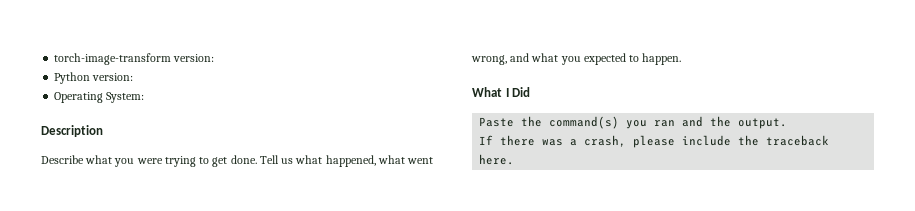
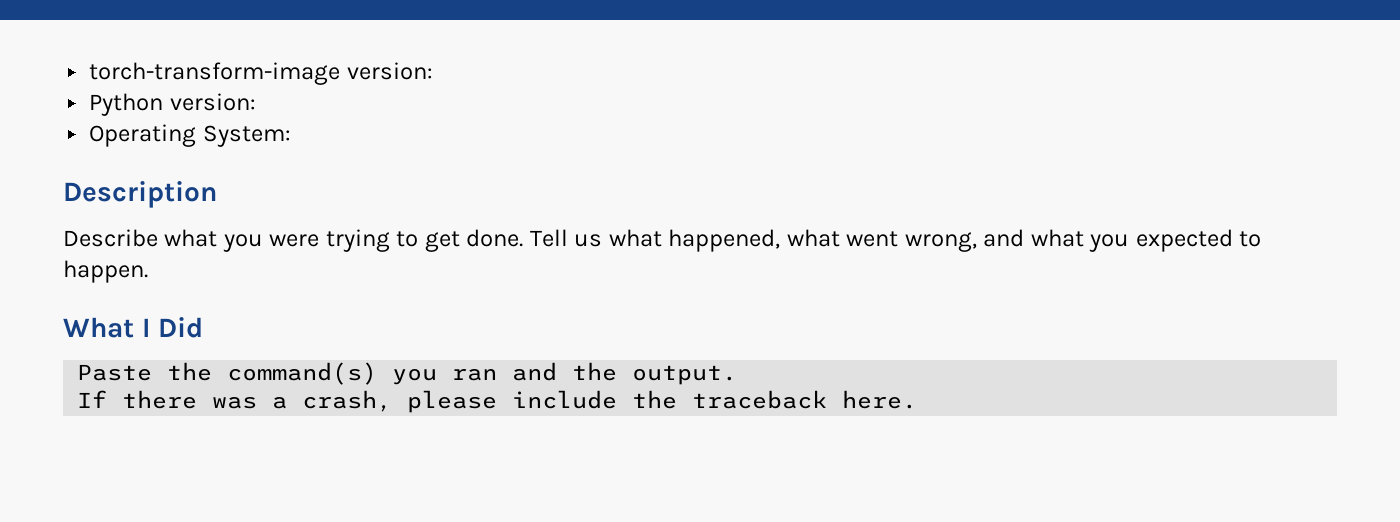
[54,53,172,65] torch-image-transform -> [89,62,341,85] torch-transform-image

